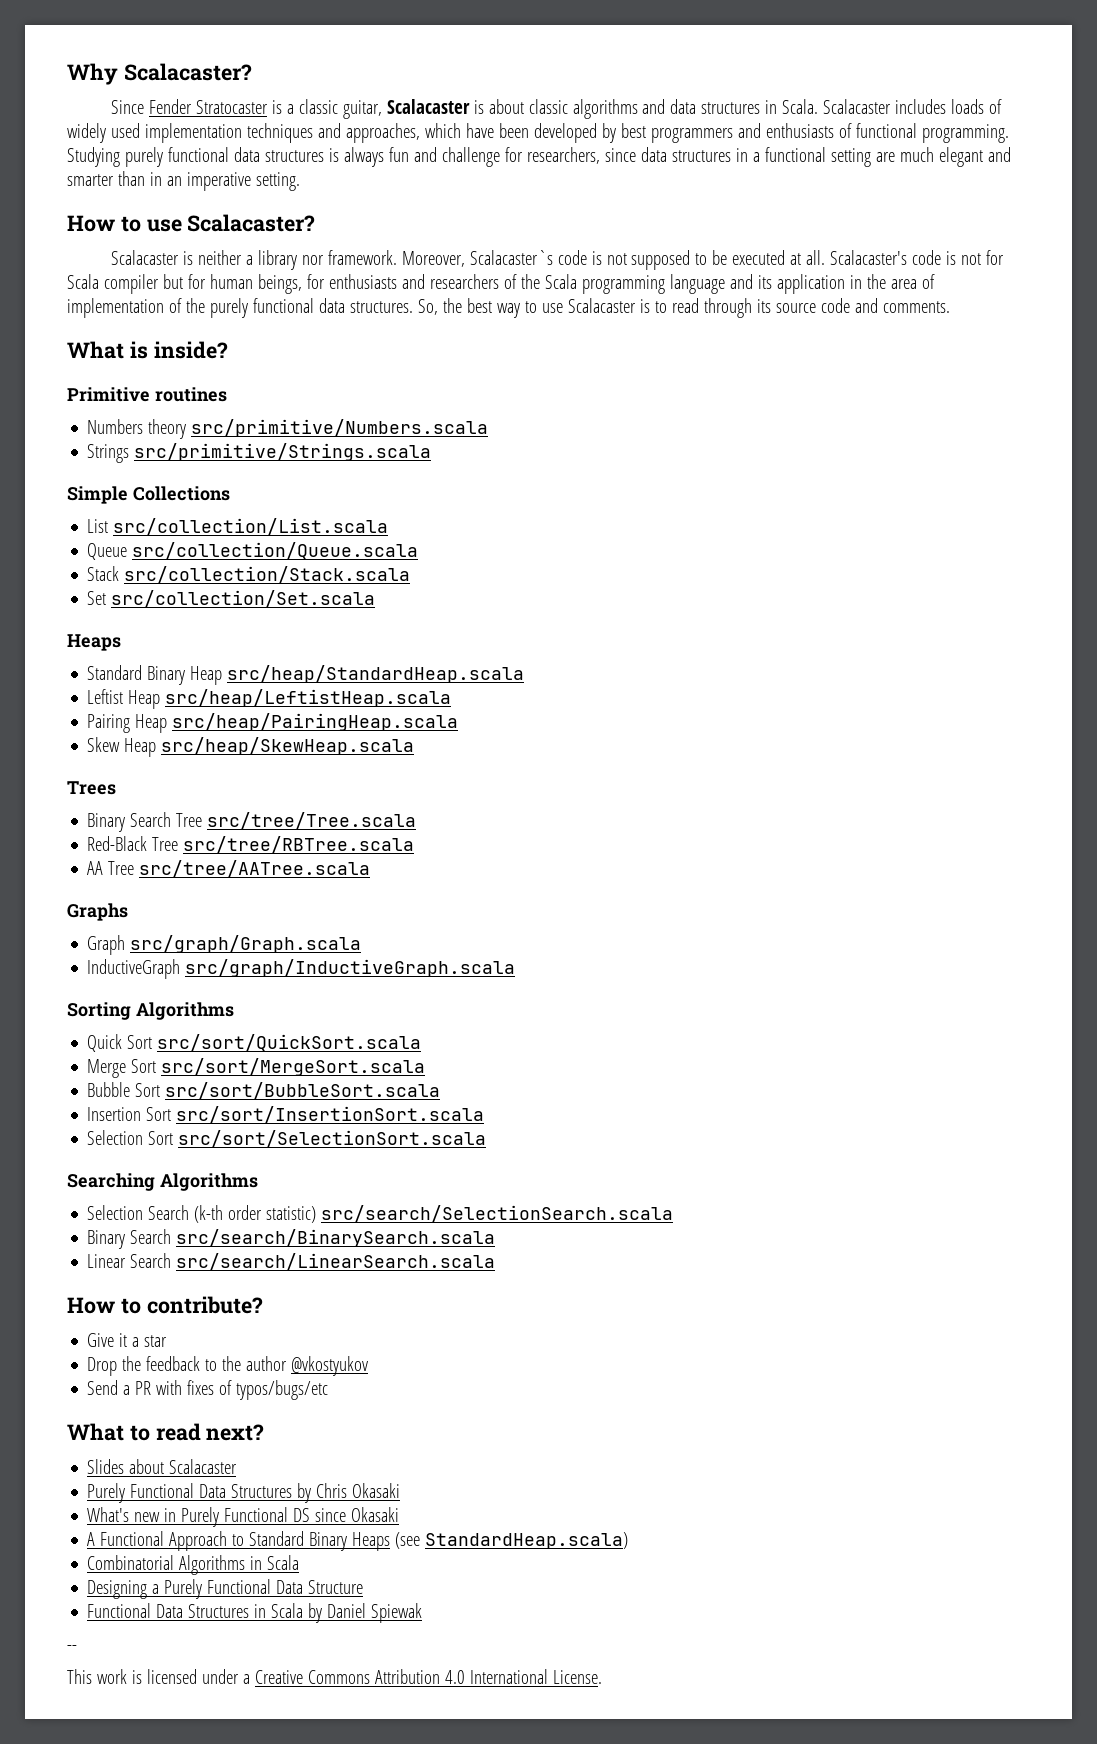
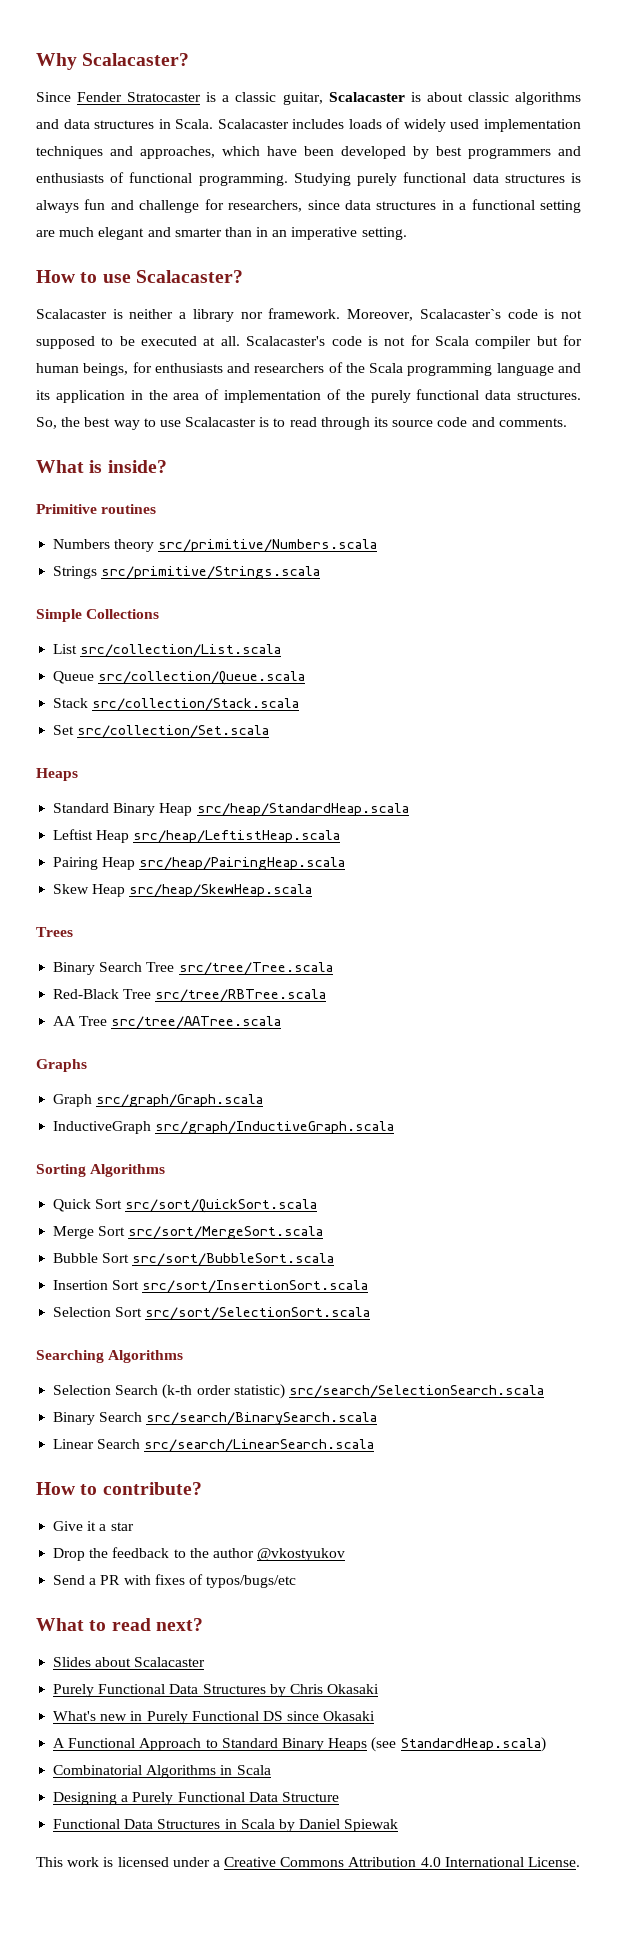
[67,1645,77,1651] // -- -> (399, 1825) none

